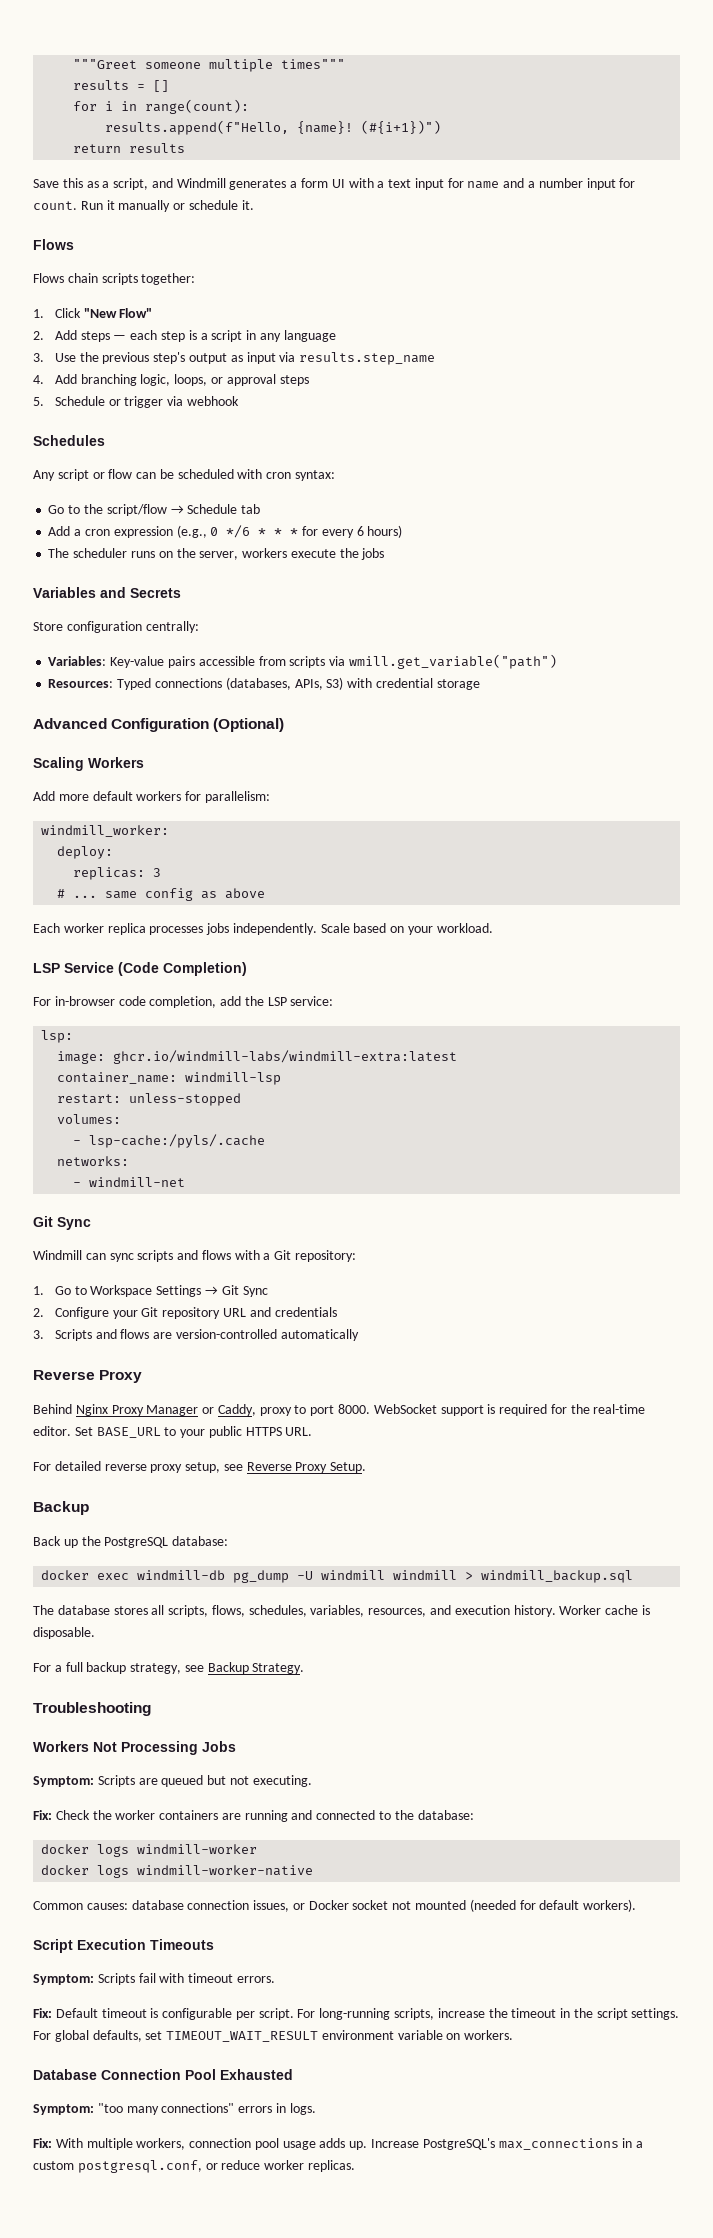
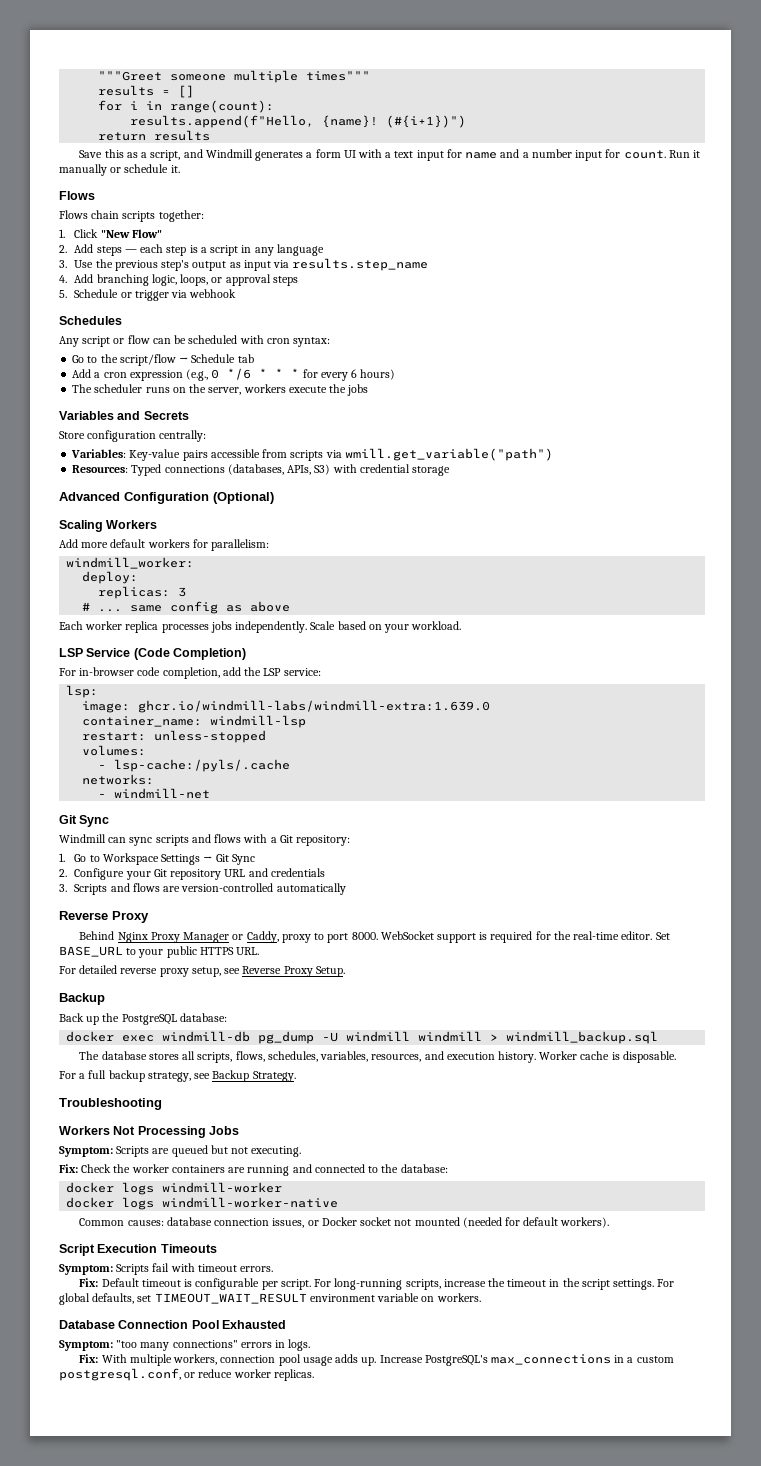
[113,1050,458,1064] ghcr.io/windmill-labs/windmill-extra:latest -> [138,700,491,713] ghcr.io/windmill-labs/windmill-extra:1.639.0

